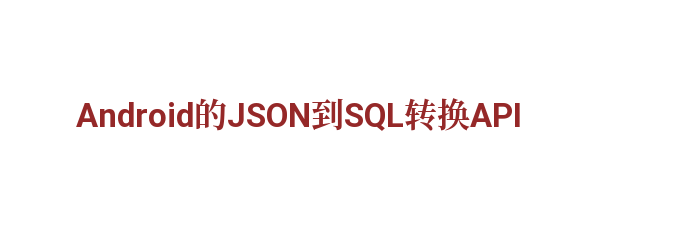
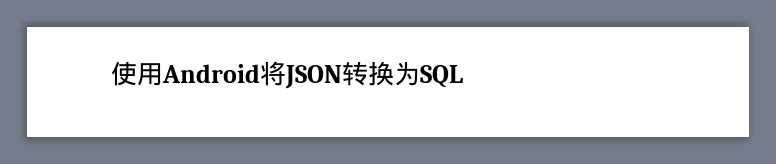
[76,98,522,132] Android的JSON到SQL转换API -> [111,61,463,89] 使用Android将JSON转换为SQL

